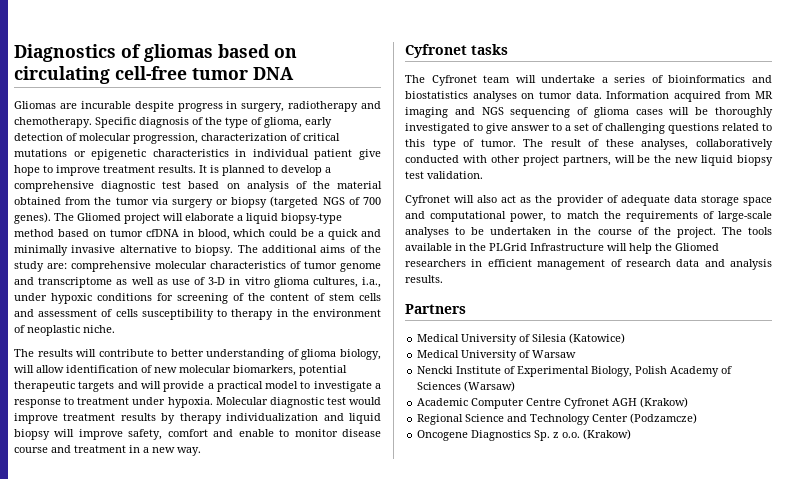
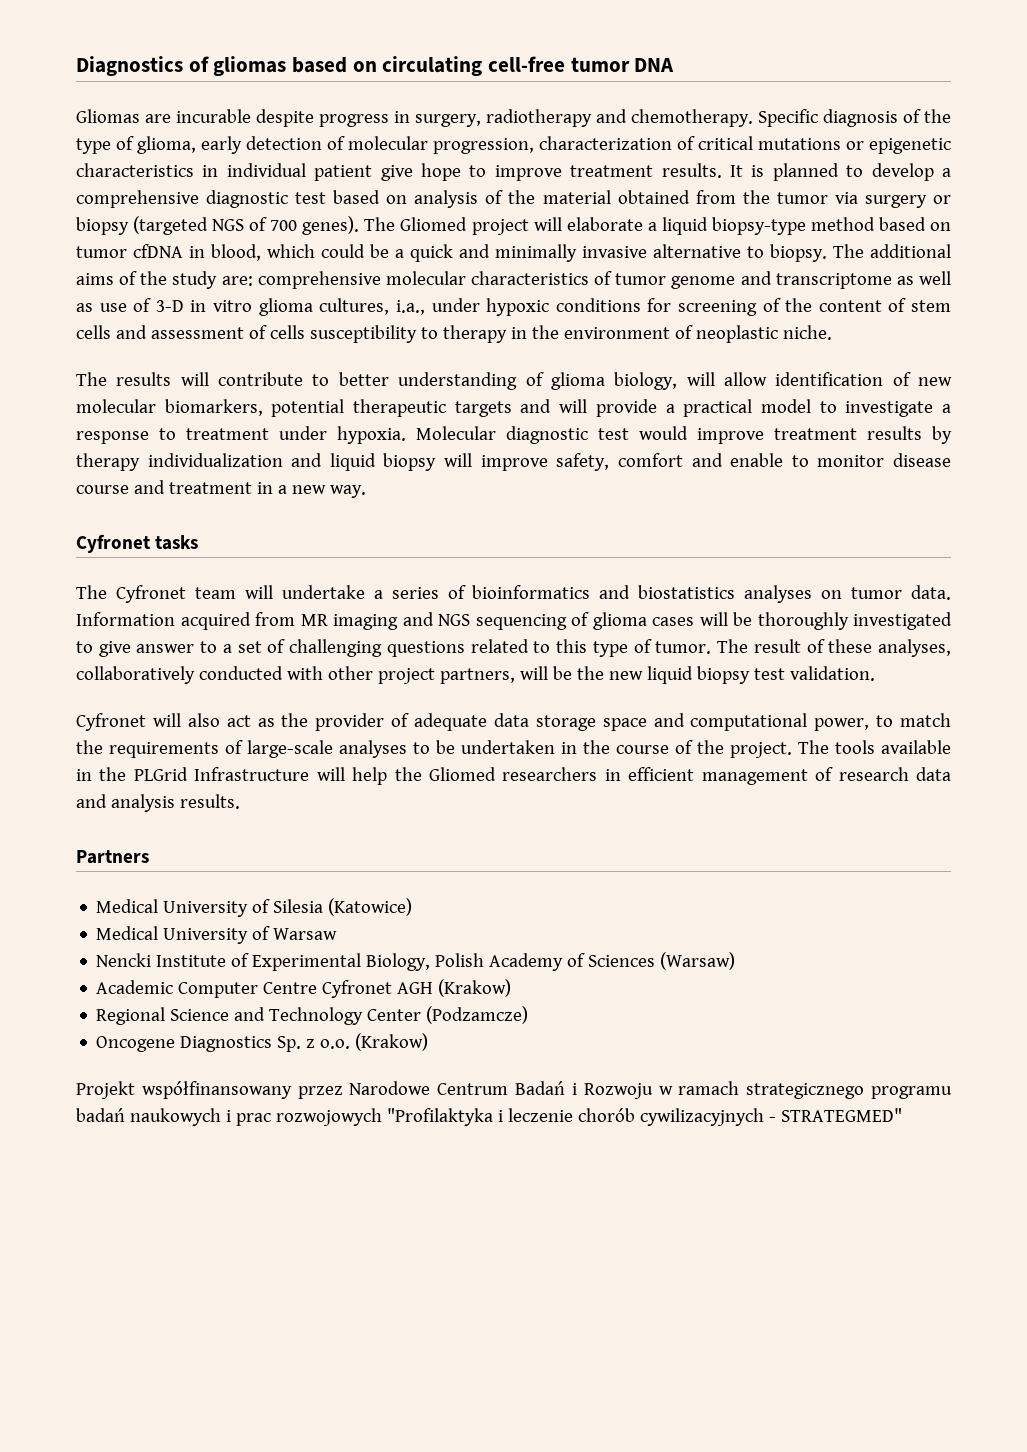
(632, 434) none -> [76,1081,953,1099] [76,1108,902,1126] // Projekt współfinansowany przez Narodowe Centrum Badań i Rozwoju w ramach strategicznego programu badań naukowych i prac rozwojowych "Profilaktyka i leczenie chorób cywilizacyjnych - STRATEGMED"

